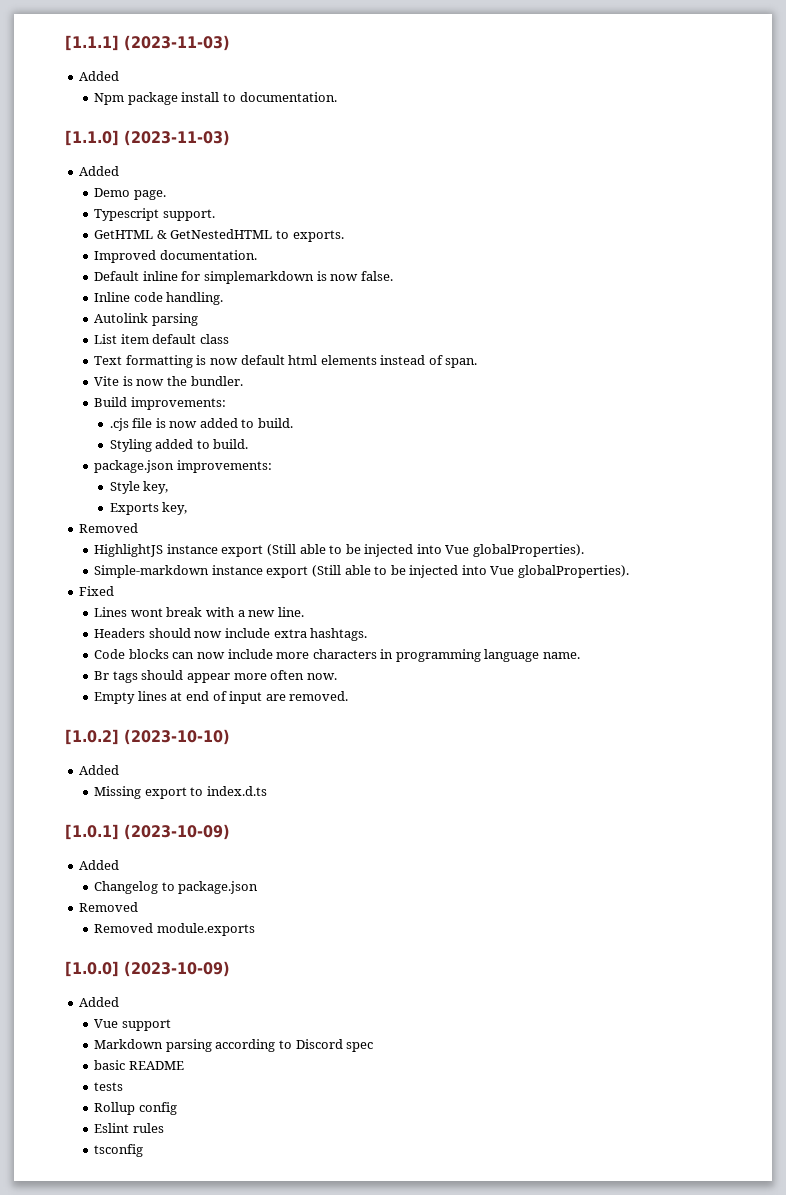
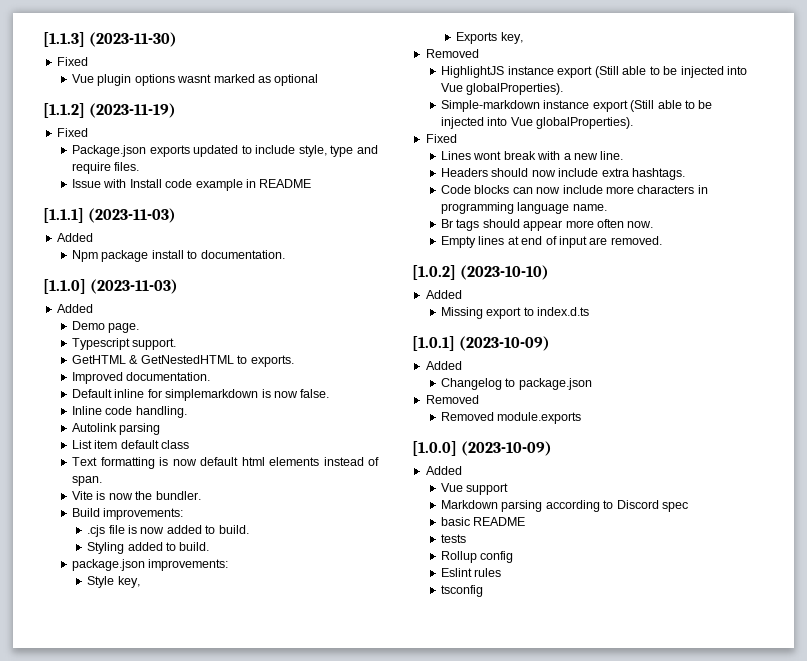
(65, 43) none -> [43,32,178,47] [56,57,88,66] [72,74,319,86] [43,103,177,118] [56,128,88,137] [72,145,378,157] [72,162,140,174] [72,179,312,191] [1.1.3] (2023-11-30) // Fixed // Vue plugin options wasnt marked as optional // [1.1.2] (2023-11-19) // Fixed // Package.json exports updated to include style, type and require files. // Issue with Install code example in README //

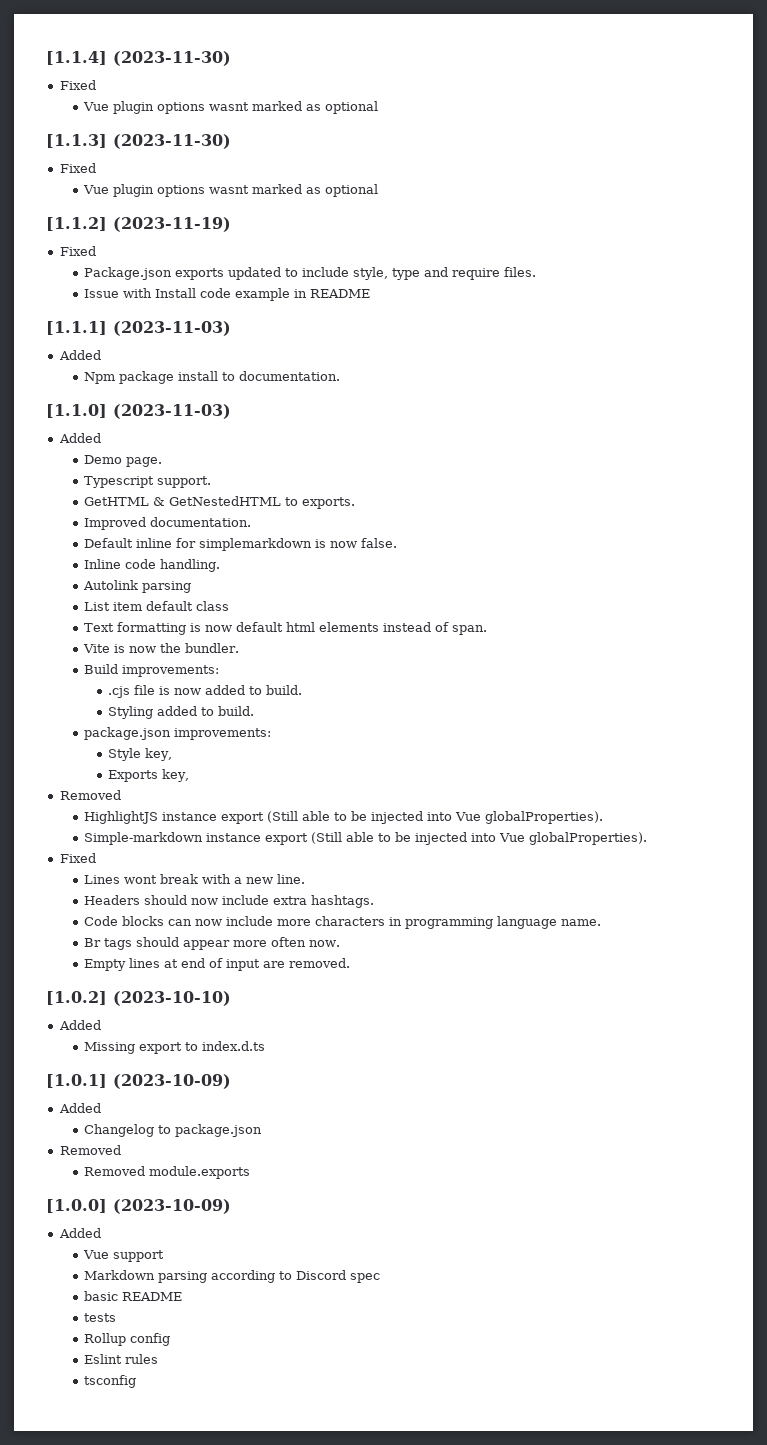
(43, 39) none -> [46,51,231,66] [59,80,96,90] [82,101,378,114] [1.1.4] (2023-11-30) // Fixed // Vue plugin options wasnt marked as optional //

